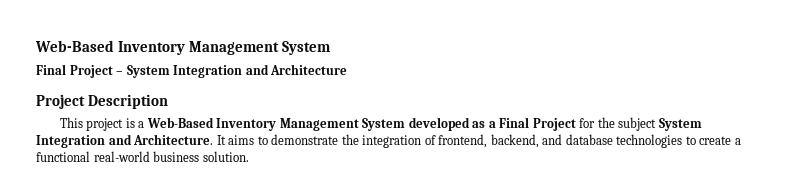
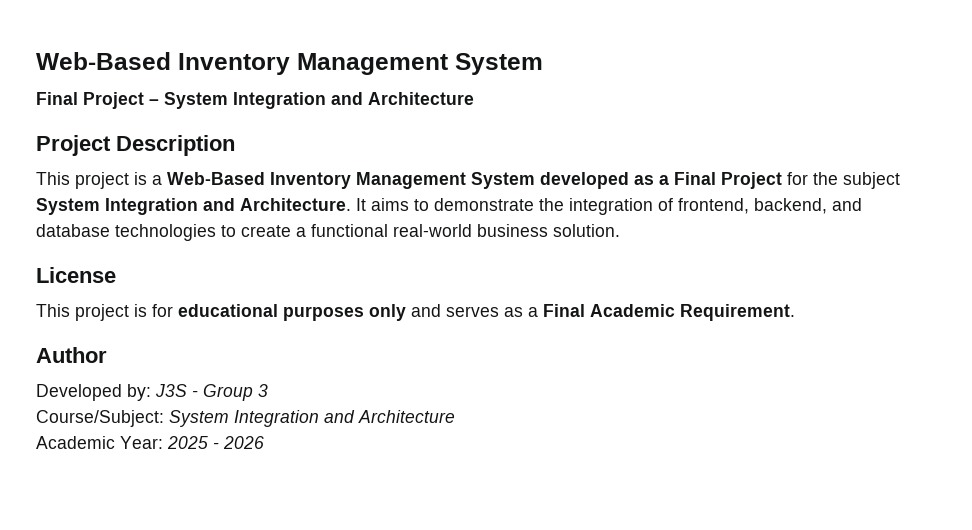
(249, 156) none -> [36,267,116,283] [36,304,795,321] [36,347,107,363] [36,384,268,401] [36,410,455,427] [36,436,264,449] // License // This project is for educational purposes only and serves as a Final Academic Requirement. // Author // Developed by: J3S - Group 3 // Course/Subject: System Integration and Architecture // Academic Year: 2025 - 2026

